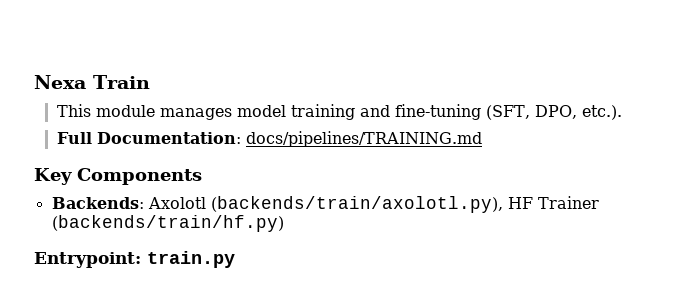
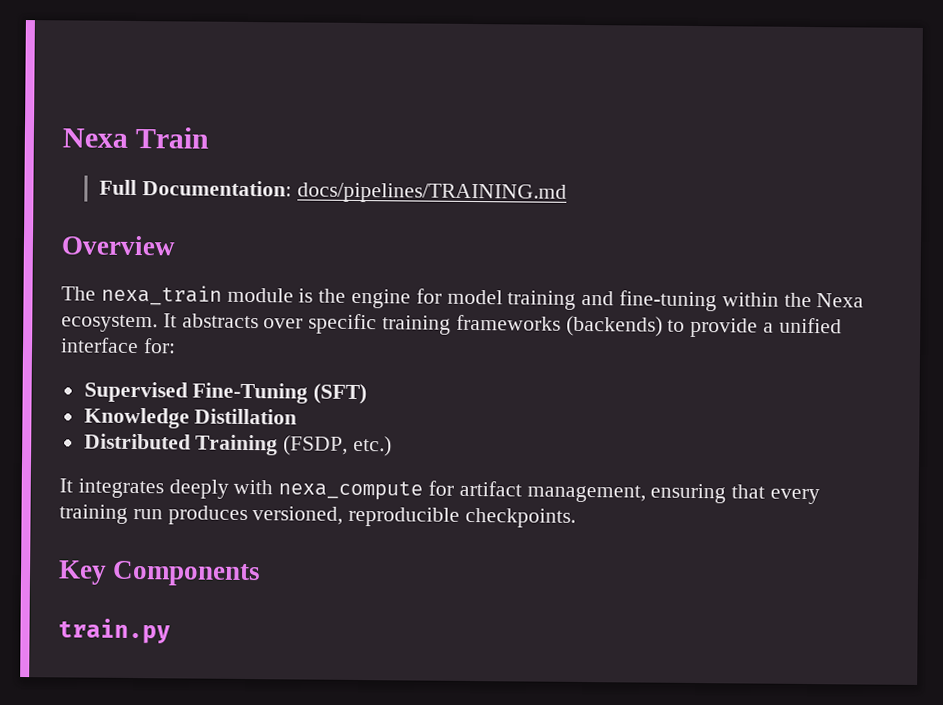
[56,104,622,120] [56,131,482,147] [34,168,202,185] [51,196,599,213] [51,215,284,232] [34,252,141,268] This module manages model training and fine-tuning (SFT, DPO, etc.). // Full Documentation: docs/pipelines/TRAINING.md // Key Components // Backends: Axolotl (backends/train/axolotl.py), HF Trainer (backends/train/hf.py) // Entrypoint: -> [98,179,567,204] [61,235,176,256] [61,284,865,312] [61,313,842,338] [60,337,176,354] [83,381,368,405] [83,407,298,429] [83,433,393,457] [59,478,821,505] [59,504,577,528] [58,560,262,587] Full Documentation: docs/pipelines/TRAINING.md // Overview // The nexa_train module is the engine for model training and fine-tuning within the Nexa ecosystem. It abstracts over specific training frameworks (backends) to provide a unified interface for: // Supervised Fine-Tuning (SFT) // Knowledge Distillation // Distributed Training (FSDP, etc.) // It integrates deeply with nexa_compute for artifact management, ensuring that every training run produces versioned, reproducible checkpoints. // Key Components //

